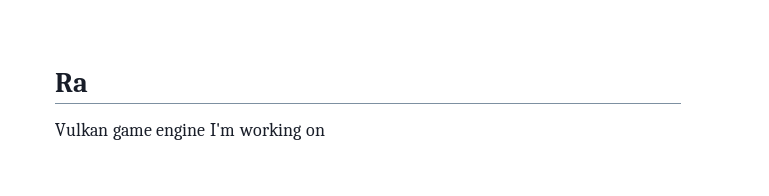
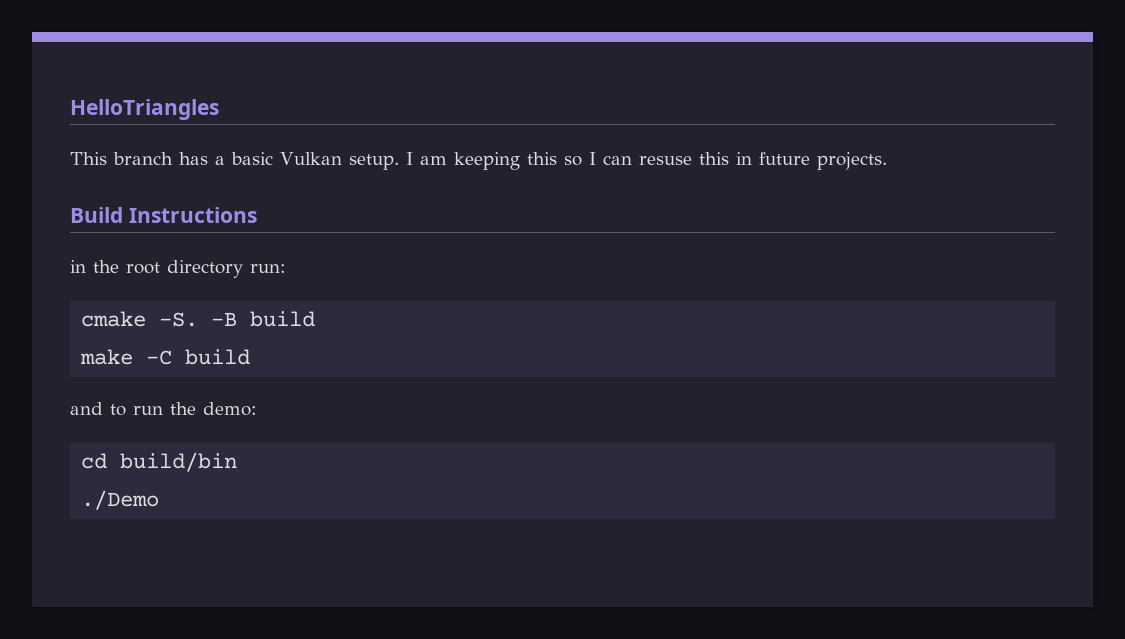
[55,73,88,92] [55,122,325,140] Ra // Vulkan game engine I'm working on -> [70,99,219,120] [70,152,887,170] [70,207,257,223] [70,260,286,278] [81,311,316,327] [80,349,251,365] [70,402,257,416] [81,452,238,472] [81,490,160,510] HelloTriangles // This branch has a basic Vulkan setup. I am keeping this so I can resuse this in future projects. // Build Instructions // in the root directory run: // cmake -S. -B build // make -C build // and to run the demo: // cd build/bin // ./Demo

